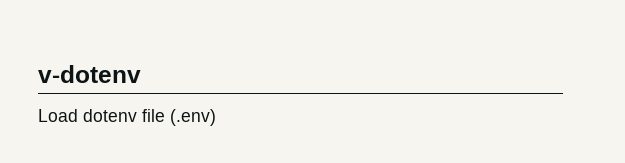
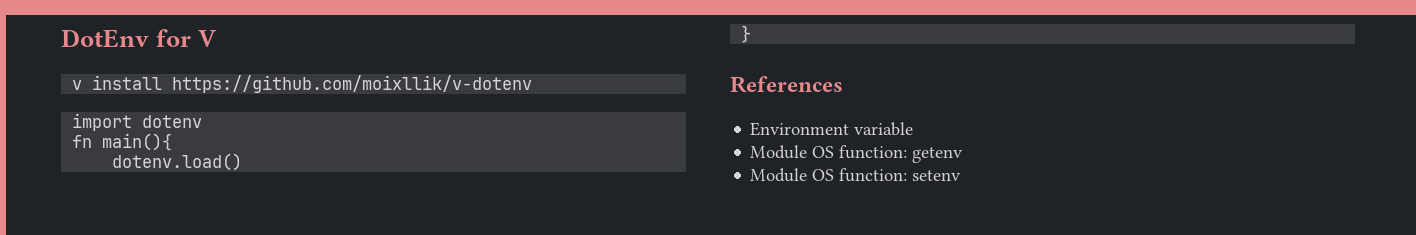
[38,65,141,83] [38,109,216,126] v-dotenv // Load dotenv file (.env) -> [61,29,218,48] [72,75,533,93] [72,113,203,131] [72,133,173,151] [112,153,243,171] [741,25,752,43] [730,76,843,93] [750,122,914,136] [750,145,964,163] [750,168,962,182] DotEnv for V // v install https://github.com/moixllik/v-dotenv // import dotenv // fn main(){ // dotenv.load() // } // References // Environment variable // Module OS function: getenv // Module OS function: setenv

